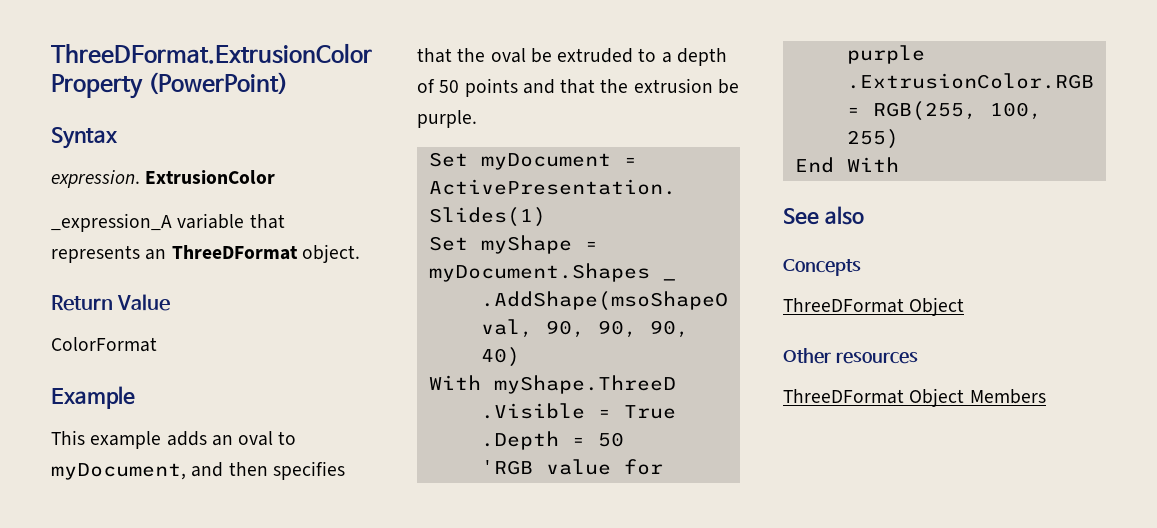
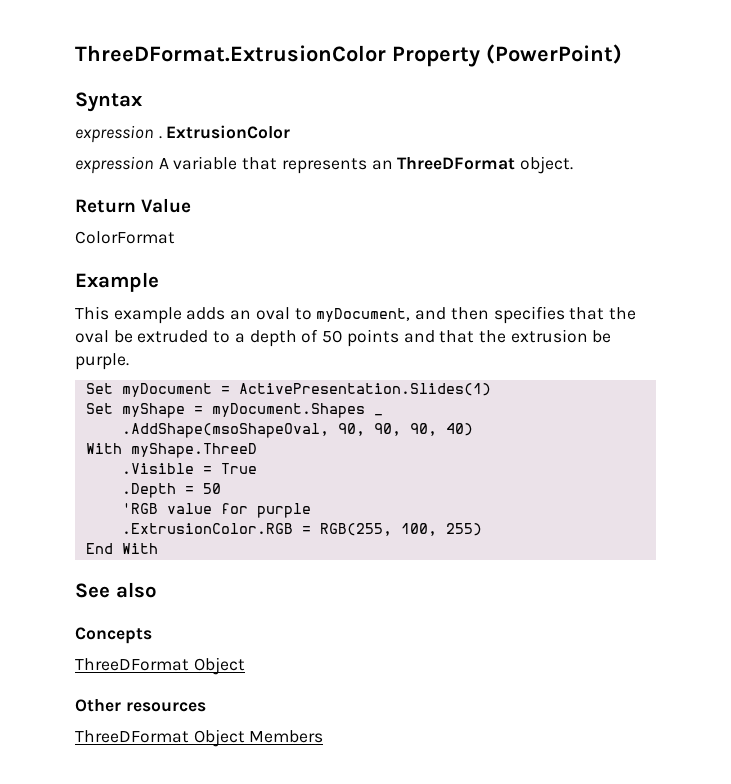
[51,170,140,188] expression. -> [75,125,162,143] expression .
[51,213,172,232] _expression_A -> [75,156,169,174] expression A

